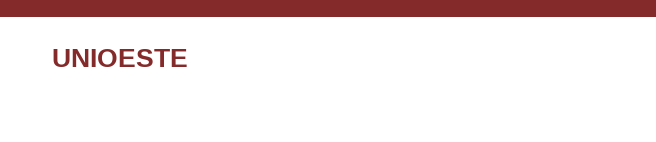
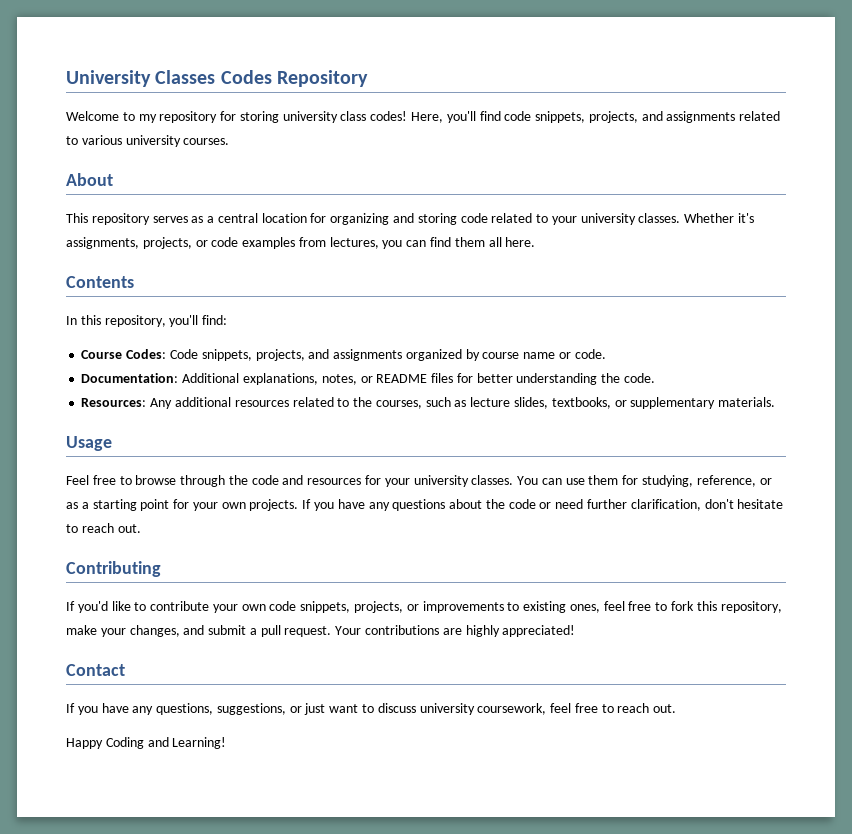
[52,49,188,67] UNIOESTE -> [66,70,368,87] [66,111,781,123] [66,135,230,147] [66,173,113,186] [66,213,755,225] [66,237,536,249] [66,276,134,288] [66,315,228,327] [81,349,606,361] [81,373,655,385] [81,397,776,409] [66,436,112,451] [66,475,772,487] [66,499,784,511] [66,523,141,533] [66,561,161,577] [66,601,782,613] [66,625,576,637] [66,664,125,676] [66,703,677,715] [66,737,227,749] University Classes Codes Repository // Welcome to my repository for storing university class codes! Here, you'll find code snippets, projects, and assignments related to various university courses. // About // This repository serves as a central location for organizing and storing code related to your university classes. Whether it's assignments, projects, or code examples from lectures, you can find them all here. // Contents // In this repository, you'll find: // Course Codes: Code snippets, projects, and assignments organized by course name or code. // Documentation: Additional explanations, notes, or README files for better understanding the code. // Resources: Any additional resources related to the courses, such as lecture slides, textbooks, or supplementary materials. // Usage // Feel free to browse through the code and resources for your university classes. You can use them for studying, reference, or as a starting point for your own projects. If you have any questions about the code or need further clarification, don't hesitate to reach out. // Contributing // If you'd like to contribute your own code snippets, projects, or improvements to existing ones, feel free to fork this repository, make your changes, and submit a pull request. Your contributions are highly appreciated! // Contact // If you have any questions, suggestions, or just want to discuss university coursework, feel free to reach out. // Happy Coding and Learning!

